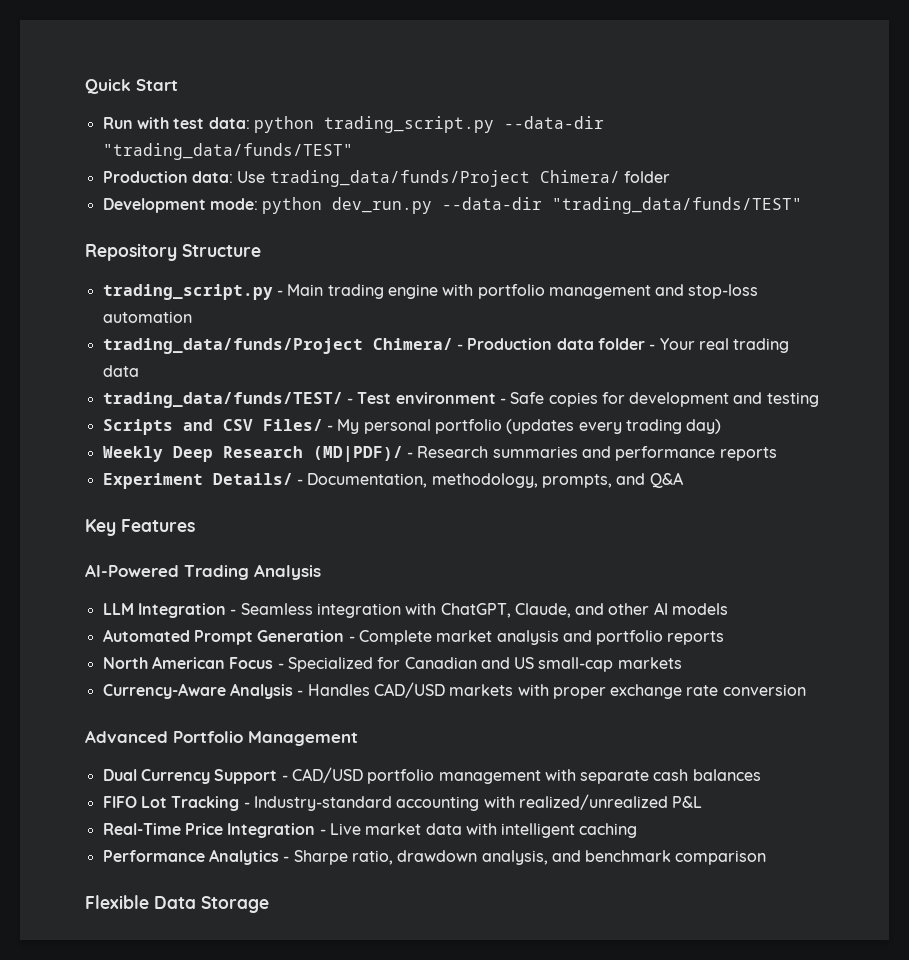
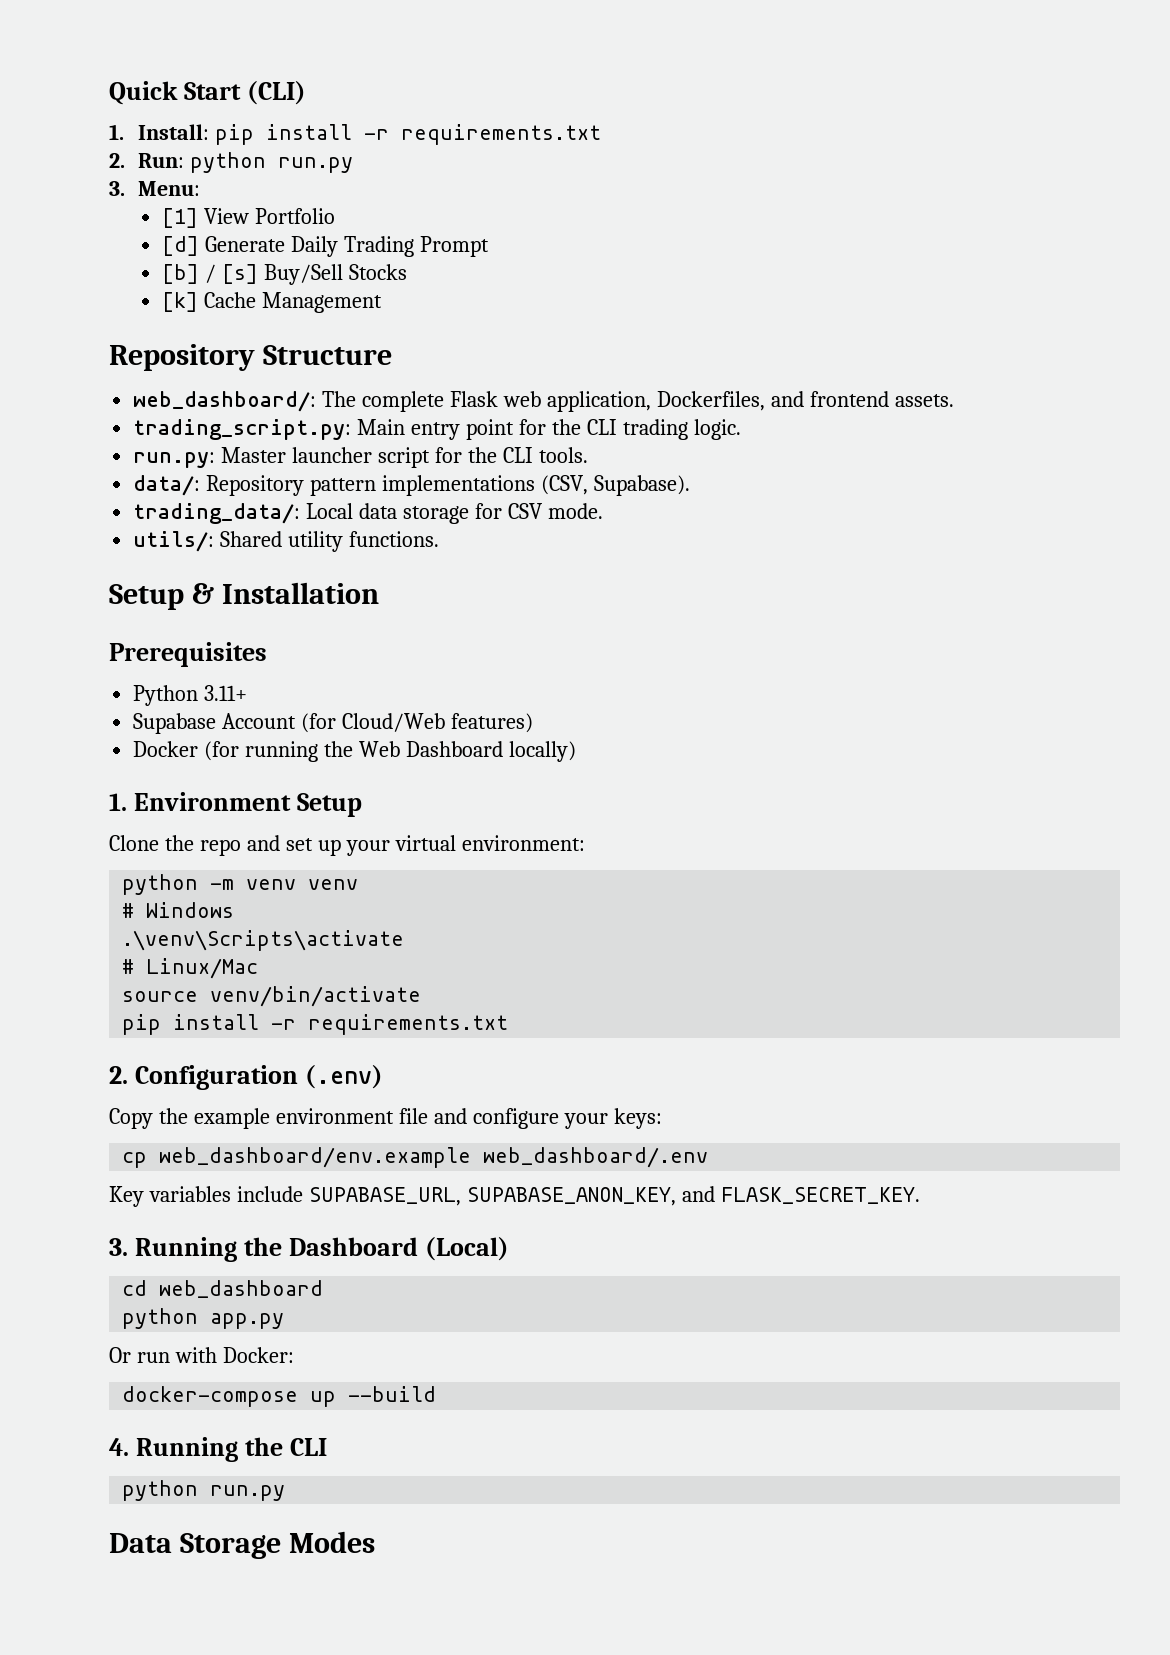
[102,116,604,133] [102,143,353,160] [102,170,670,187] [102,197,803,214] [85,243,261,261] [102,284,759,300] [102,311,192,323] [102,338,790,354] [102,365,139,377] [102,392,819,408] [102,419,722,435] [102,446,777,462] [102,472,683,489] [85,519,195,536] [85,564,321,580] [102,602,729,618] [102,629,725,645] [102,656,682,672] [102,682,806,699] [85,730,358,746] [102,767,761,784] [102,794,703,811] [102,823,638,838] [102,849,767,865] [85,895,149,909] // Run with test data: python trading_script.py --data-dir "trading_data/funds/TEST" // Production data: Use trading_data/funds/Project Chimera/ folder // Development mode: python dev_run.py --data-dir "trading_data/funds/TEST" // Repository Structure // trading_script.py - Main trading engine with portfolio management and stop-loss automation // trading_data/funds/Project Chimera/ - Production data folder - Your real trading data // trading_data/funds/TEST/ - Test environment - Safe copies for development and testing // Scripts and CSV Files/ - My personal portfolio (updates every trading day) // Weekly Deep Research (MD|PDF)/ - Research summaries and performance reports // Experiment Details/ - Documentation, methodology, prompts, and Q&A // Key Features // AI-Powered Trading Analysis // LLM Integration - Seamless integration with ChatGPT, Claude, and other AI models // Automated Prompt Generation - Complete market analysis and portfolio reports // North American Focus - Specialized for Canadian and US small-cap markets // Currency-Aware Analysis - Handles CAD/USD markets with proper exchange rate conversion // Advanced Portfolio Management // Dual Currency Support - CAD/USD portfolio management with separate cash balances // FIFO Lot Tracking - Industry-standard accounting with realized/unrealized P&L // Real-Time Price Integration - Live market data with intelligent caching // Performance Analytics - Sharpe ratio, drawdown analysis, and benchmark comparison // Flexible -> [246,81,306,105] [109,124,601,145] [109,152,353,173] [109,181,200,196] [162,208,335,228] [162,236,489,257] [162,264,407,285] [162,292,382,313] [109,344,392,371] [133,391,954,412] [133,419,741,440] [133,447,588,468] [133,475,690,496] [133,503,603,524] [133,531,440,552] [109,582,379,610] [109,642,267,667] [133,685,248,706] [133,713,533,734] [133,741,576,762] [109,792,362,817] [109,835,585,856] [122,874,359,895] [122,902,235,918] [122,930,405,951] [122,958,259,979] [122,986,422,1007] [122,1014,509,1035] [109,1065,383,1090] [109,1108,662,1129] [122,1147,709,1168] [109,1186,920,1207] [109,1237,509,1262] [122,1280,324,1298] [122,1308,285,1329] [109,1347,294,1363] [122,1386,437,1407] [109,1437,327,1462] [122,1480,286,1501] (CLI) // 1. Install: pip install -r requirements.txt // 2. Run: python run.py // 3. Menu: // [1] View Portfolio // [d] Generate Daily Trading Prompt // [b] / [s] Buy/Sell Stocks // [k] Cache Management // Repository Structure // web_dashboard/: The complete Flask web application, Dockerfiles, and frontend assets. // trading_script.py: Main entry point for the CLI trading logic. // run.py: Master launcher script for the CLI tools. // data/: Repository pattern implementations (CSV, Supabase). // trading_data/: Local data storage for CSV mode. // utils/: Shared utility functions. // Setup & Installation // Prerequisites // Python 3.11+ // Supabase Account (for Cloud/Web features) // Docker (for running the Web Dashboard locally) // 1. Environment Setup // Clone the repo and set up your virtual environment: // python -m venv venv // # Windows // .\venv\Scripts\activate // # Linux/Mac // source venv/bin/activate // pip install -r requirements.txt // 2. Configuration (.env) // Copy the example environment file and configure your keys: // cp web_dashboard/env.example web_dashboard/.env // Key variables include SUPABASE_URL, SUPABASE_ANON_KEY, and FLASK_SECRET_KEY. // 3. Running the Dashboard (Local) // cd web_dashboard // python app.py // Or run with Docker: // docker-compose up --build // 4. Running the CLI // python run.py //
(269, 904) none -> [288,1531,375,1553] Modes

